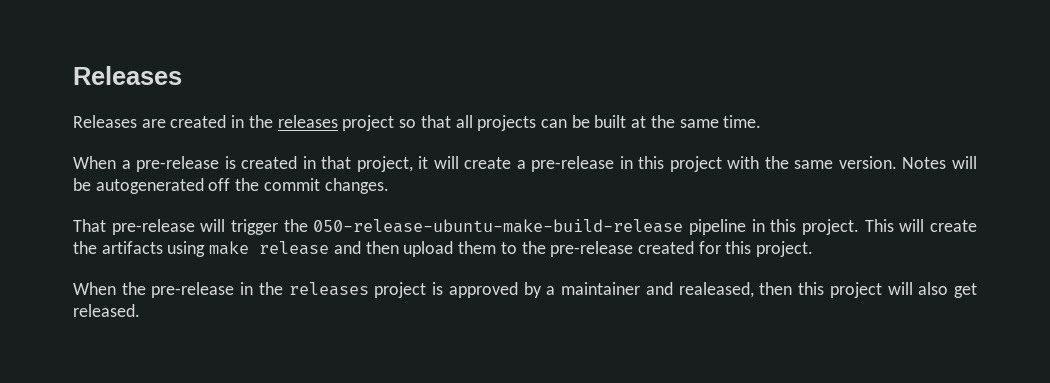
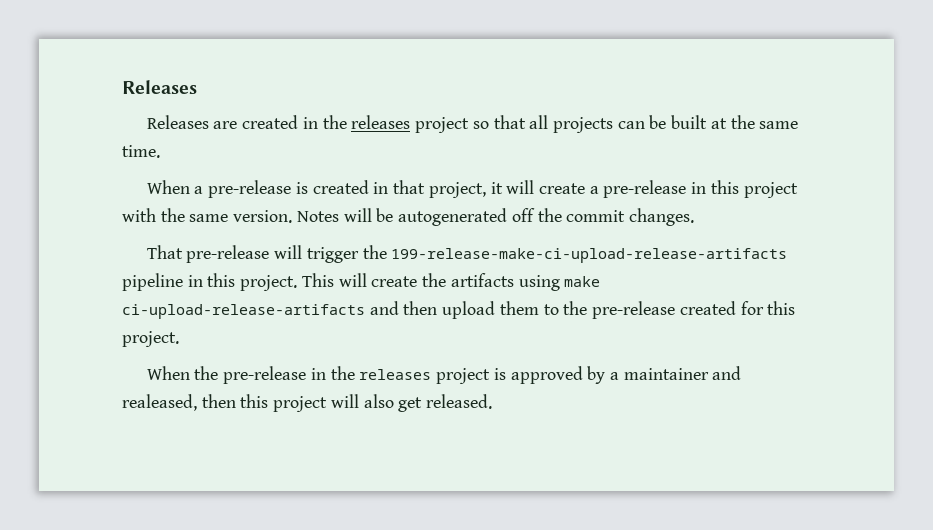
[313,219,684,233] 050-release-ubuntu-make-build-release -> [391,248,788,263] 199-release-make-ci-upload-release-artifacts
[259,241,330,255] release -> [122,304,365,319] ci-upload-release-artifacts

